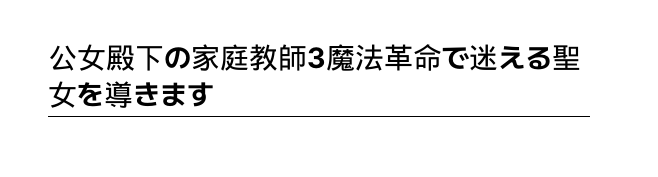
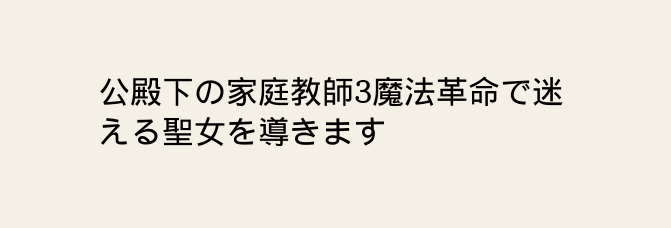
[77,44,106,71] 女 -> (130, 92) none

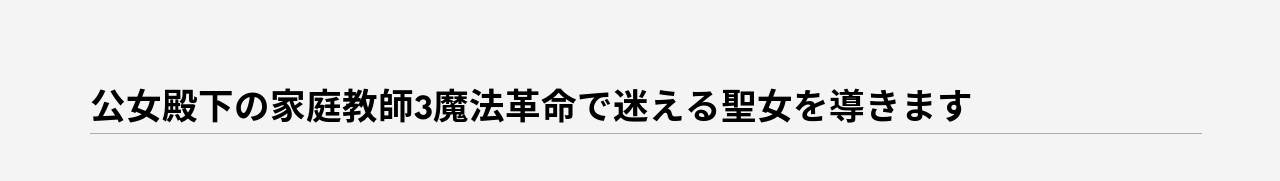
(130, 92) none -> [126,88,162,123] 女

